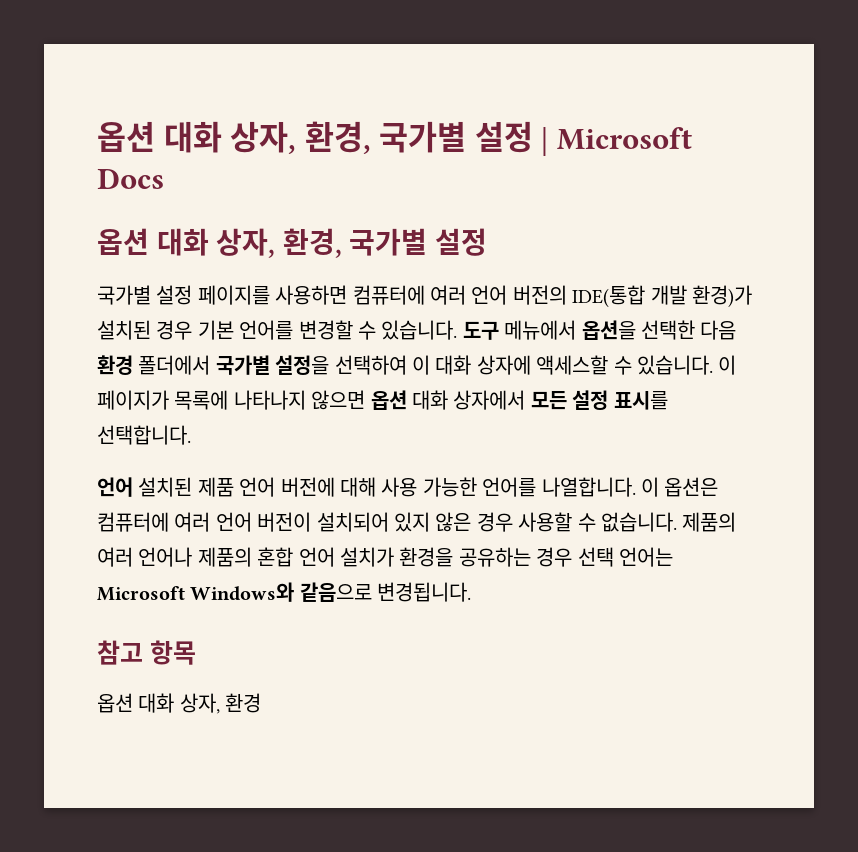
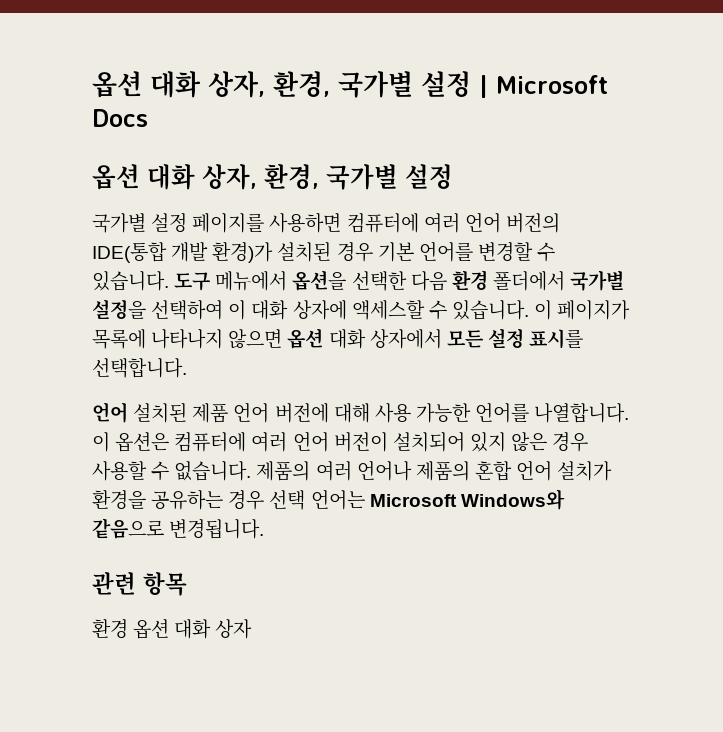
[97,640,143,665] 참고 -> [92,572,136,595] 관련
[97,693,262,714] 옵션 대화 상자, 환경 -> [92,619,253,639] 환경 옵션 대화 상자

